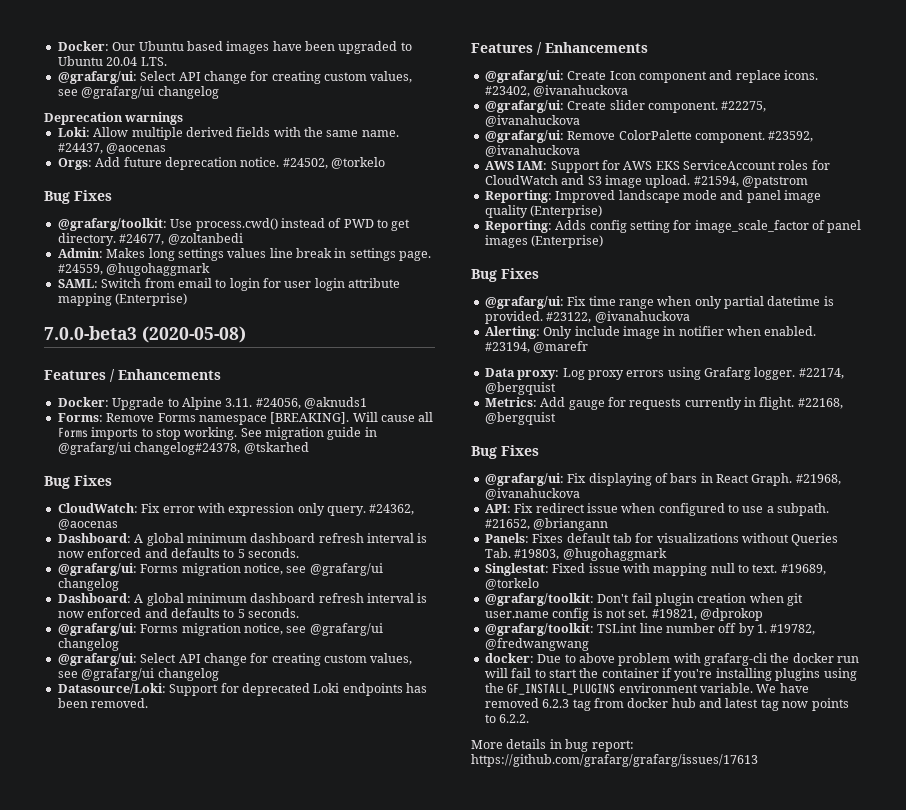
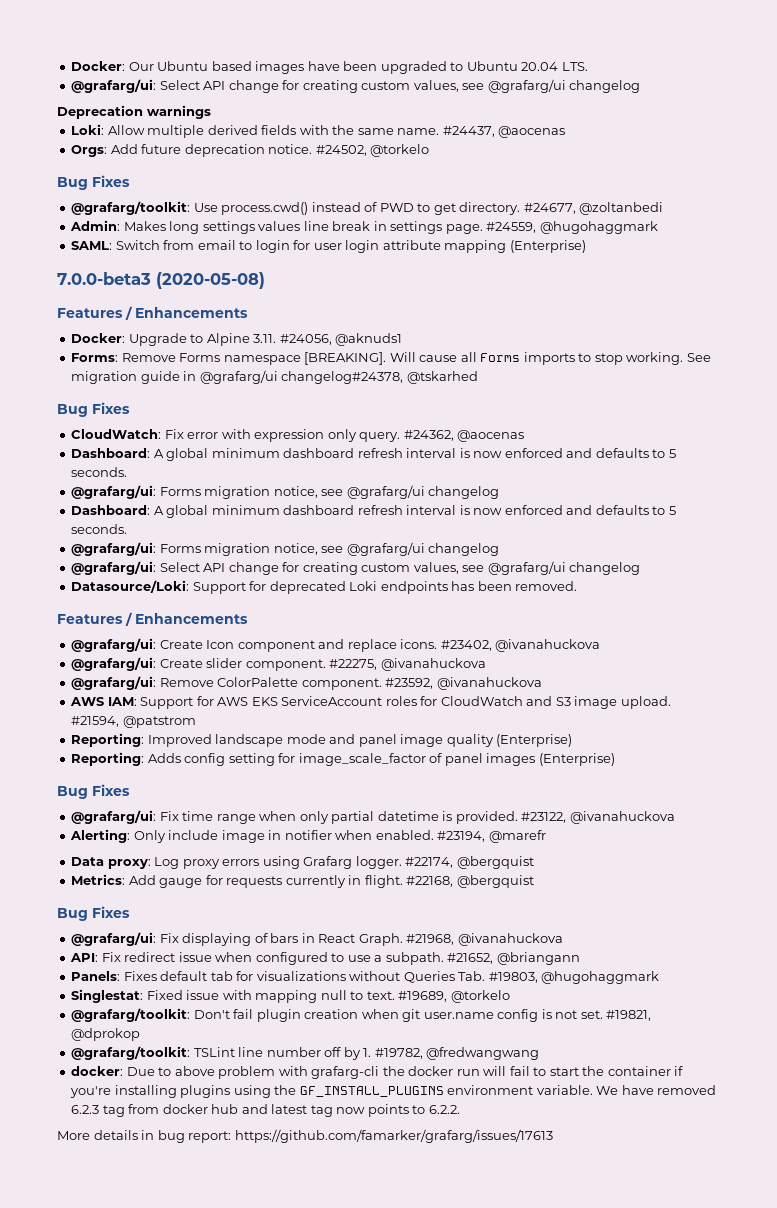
[471,754,758,767] https://github.com/grafarg/grafarg/issues/17613 -> [234,1129,553,1143] https://github.com/famarker/grafarg/issues/17613

